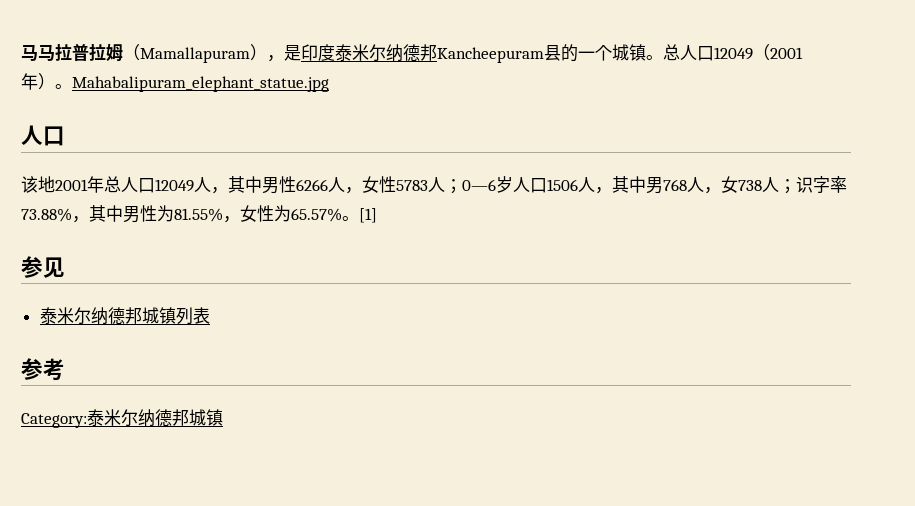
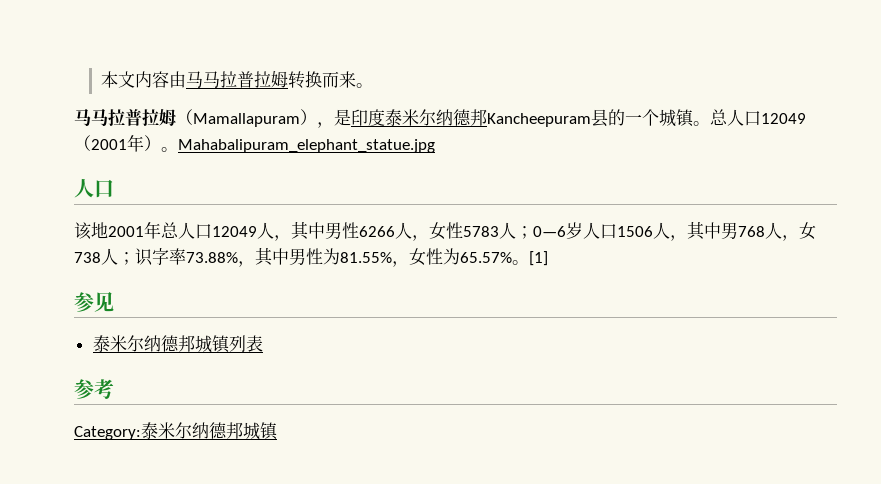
(21, 52) none -> [101,70,374,89] 本文内容由马马拉普拉姆转换而来。 //

